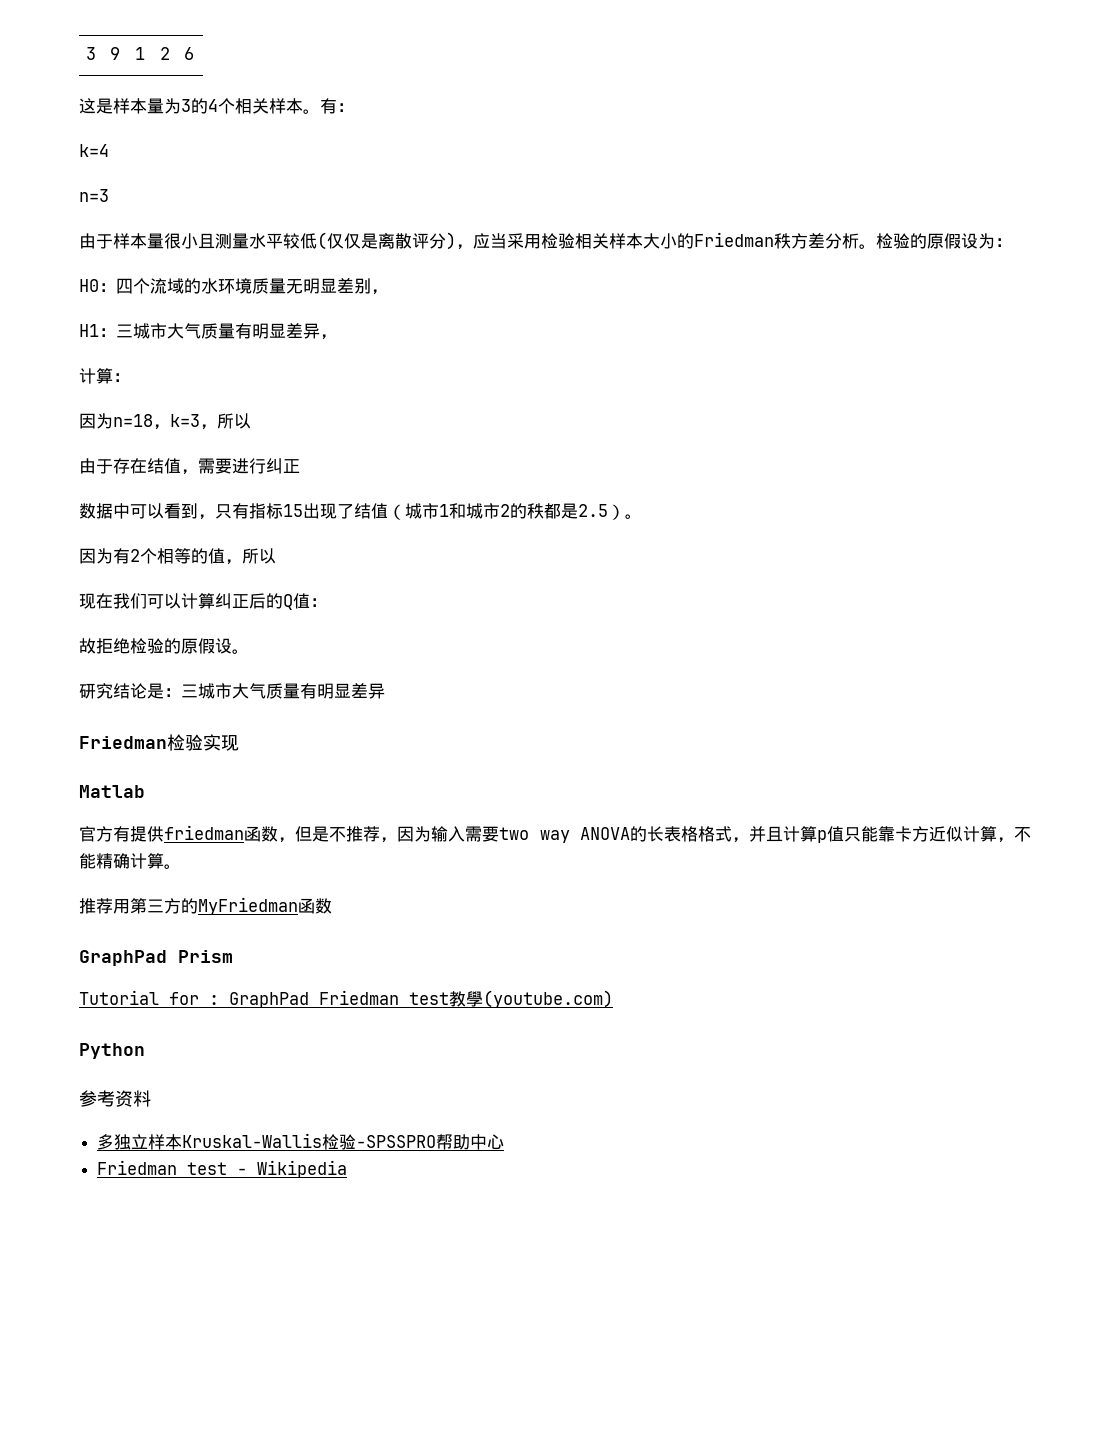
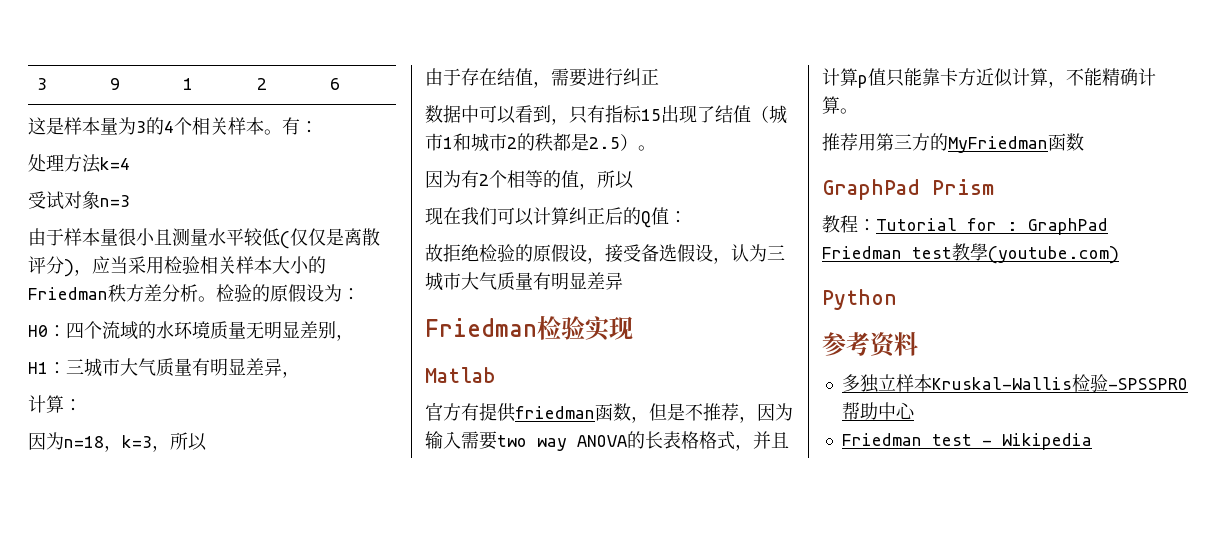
(354, 107) none -> [28,154,101,173] 处理方法
(109, 150) none -> [28,191,100,210] 受试对象
[232,649,249,654] [79,683,181,699] 。 // 研究结论是： -> [587,244,767,264] ，接受备选假设，认为
(233, 956) none -> [822,215,876,233] 教程：

